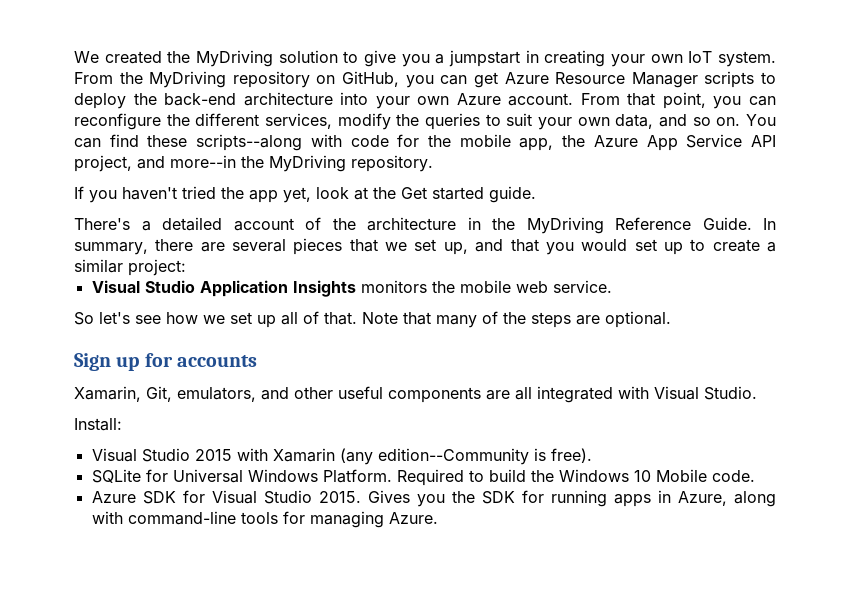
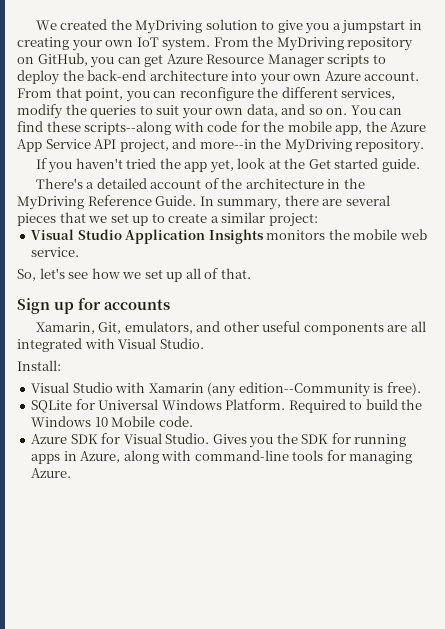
[443,239,657,255] up, and that you would set -> (129, 218) none
[74,312,94,325] So -> [17,269,36,281] So,
[362,311,671,328] Note that many of the steps are optional. -> (251, 273) none
[194,449,232,461] 2015 -> (113, 387) none
[263,490,361,504] Studio 2015. -> [165,433,210,444] Studio.

